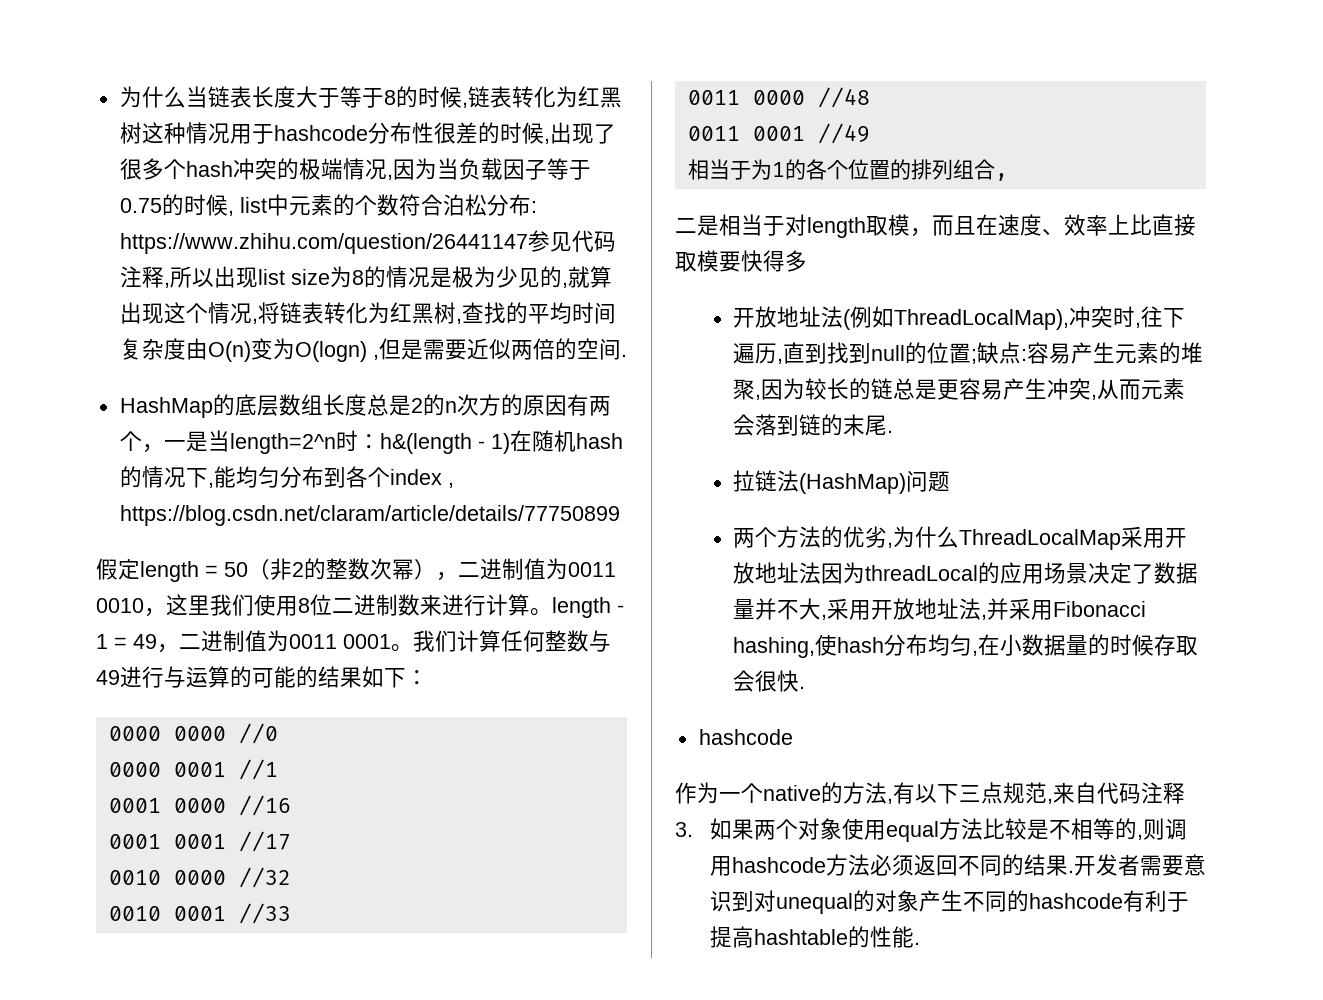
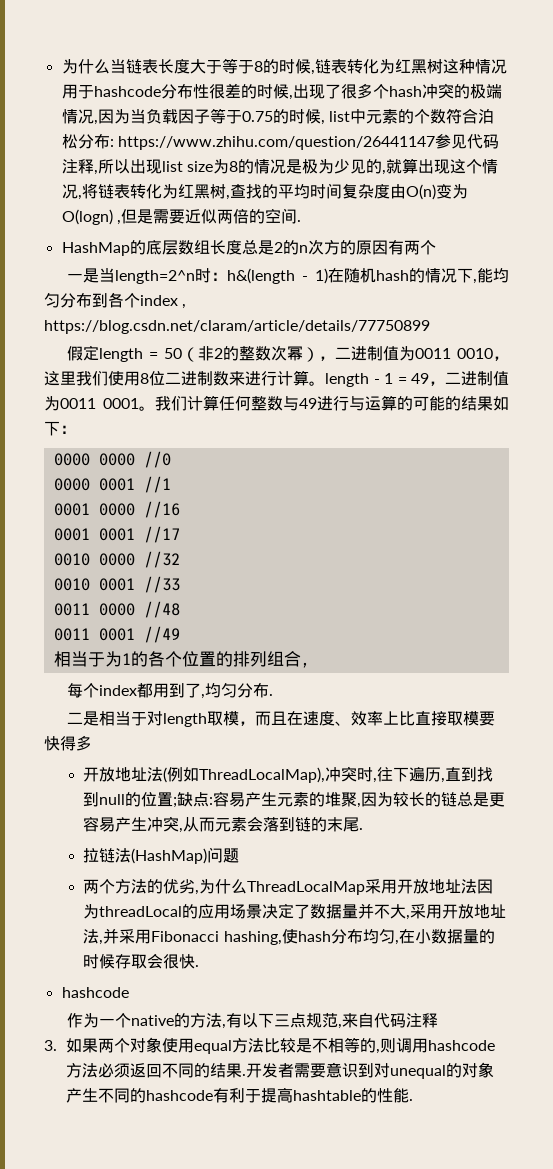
[141,444,164,453] ， -> (436, 247) //
(1008, 177) none -> [67,682,274,699] // 每个index都用到了,均匀分布.

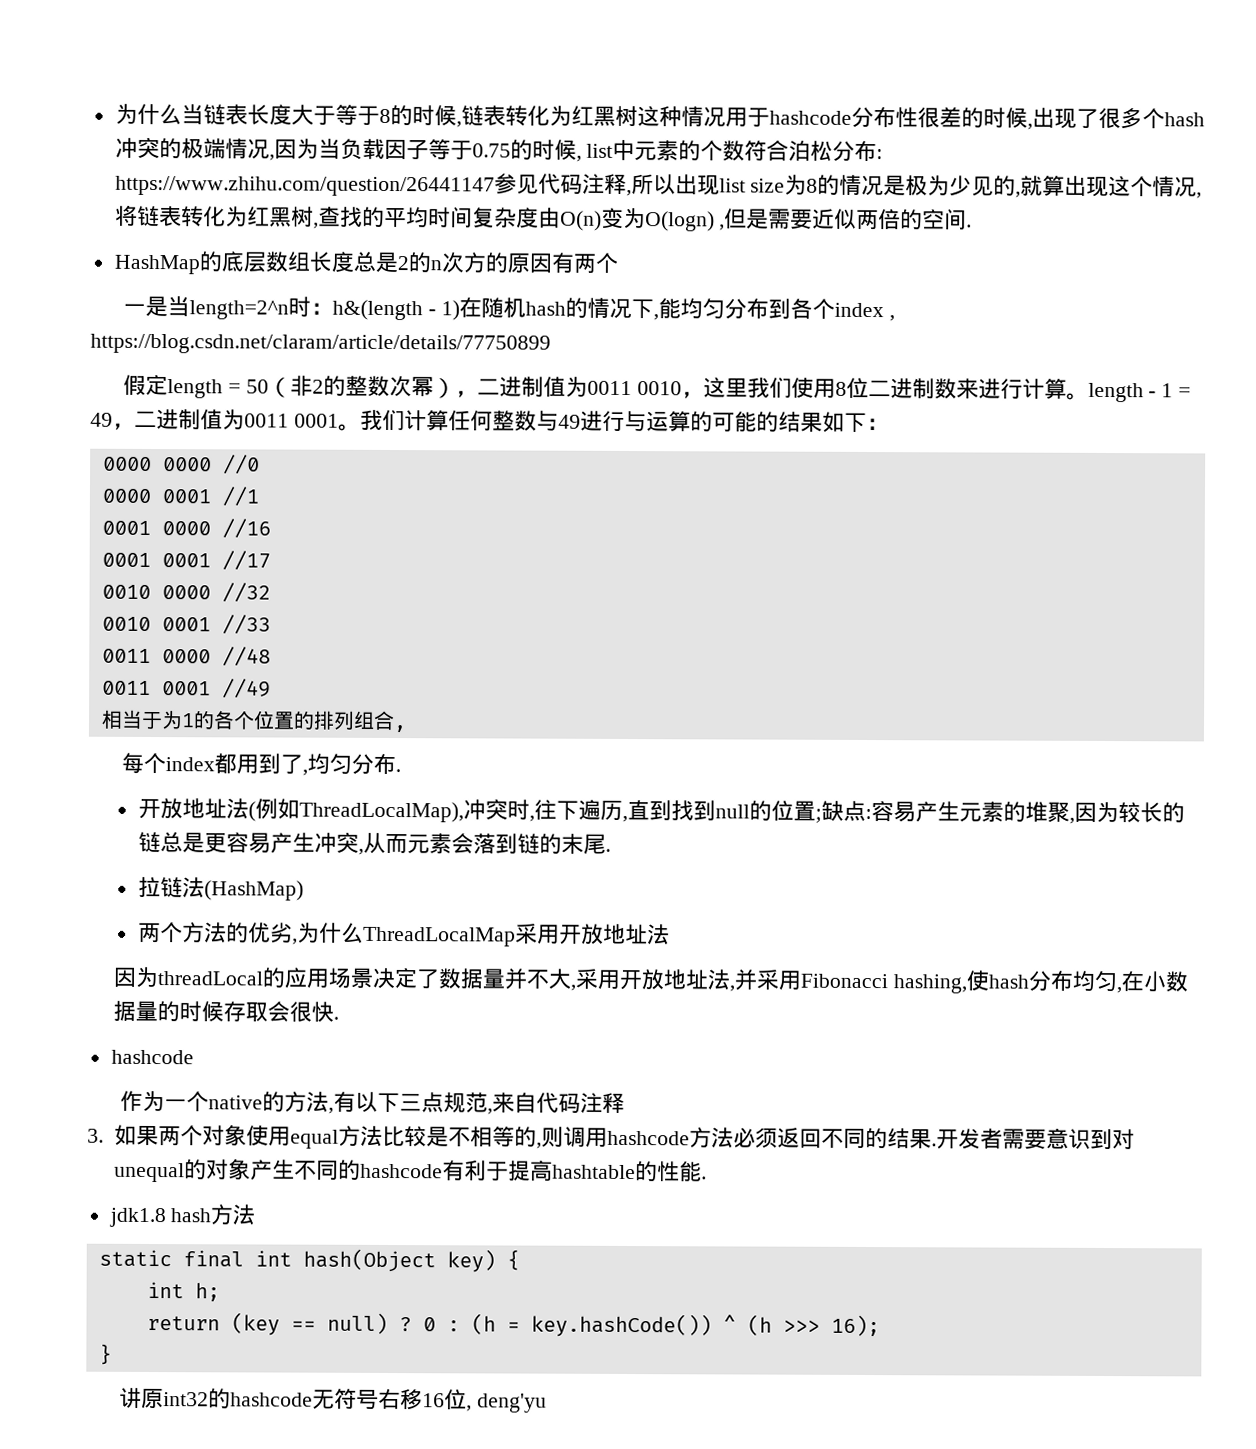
[67,711,496,727] [44,735,92,751] // 二是相当于对length取模，而且在速度、效率上比直接取模要快得多 -> (402, 771) none
[207,847,240,863] 问题 -> (304, 890) none
(478, 886) none -> (670, 934) //
(413, 1100) none -> [108,1204,256,1228] [98,1248,520,1273] [146,1281,220,1302] [146,1312,880,1338] [98,1343,112,1365] [119,1387,548,1413] // jdk1.8 hash方法 // static final int hash(Object key) { // int h; // return (key == null) ? 0 : (h = key.hashCode()) ^ (h >>> 16); // } // 讲原int32的hashcode无符号右移16位, deng'yu

